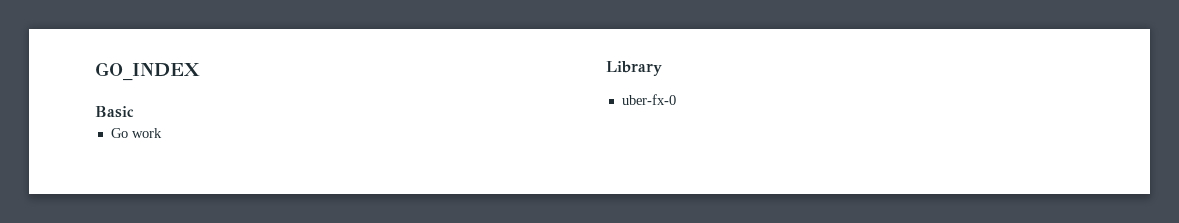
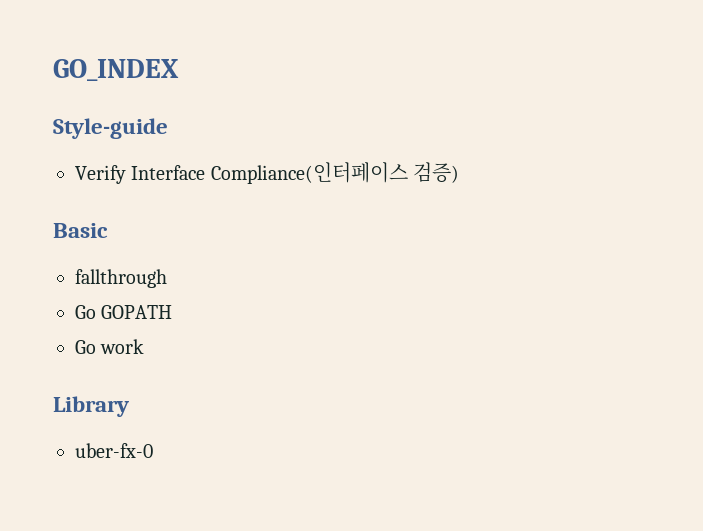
[95,106,134,118] Basic -> [53,118,168,139] [75,162,460,184] [53,223,108,238] [75,269,167,288] [75,305,173,319] Style-guide // Verify Interface Compliance(인터페이스 검증) // Basic // fallthrough // Go GOPATH

